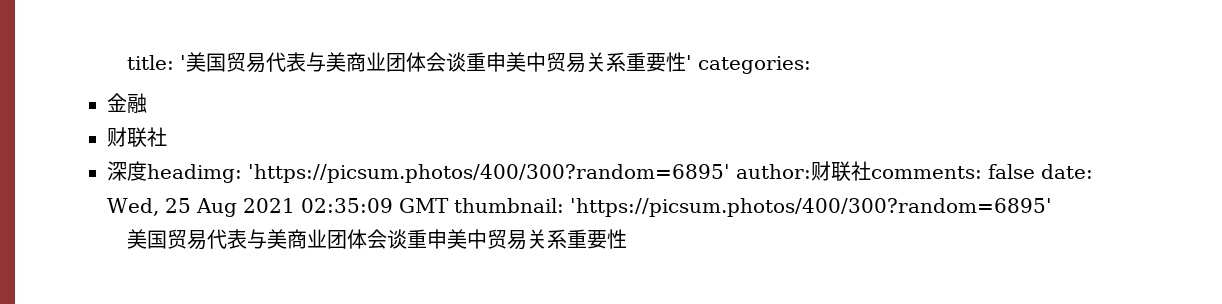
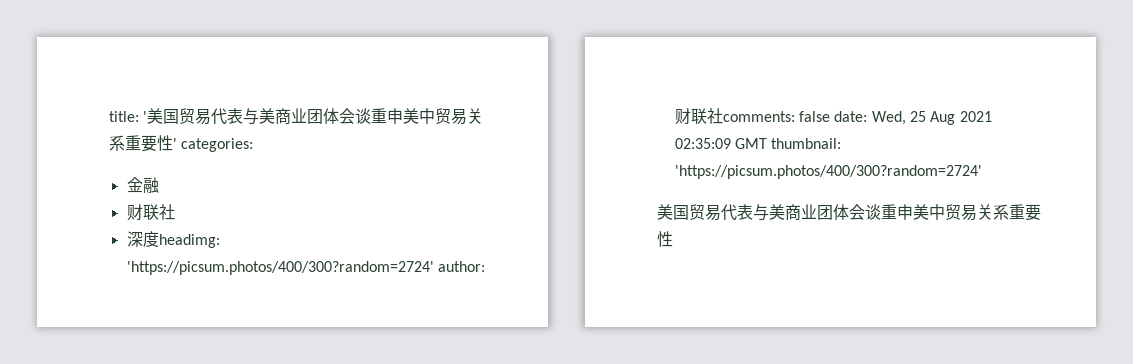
[248,164,730,183] 'https://picsum.photos/400/300?random=6895' -> [126,261,434,275] 'https://picsum.photos/400/300?random=2724'
[569,198,1052,217] 'https://picsum.photos/400/300?random=6895' -> [674,165,982,179] 'https://picsum.photos/400/300?random=2724'

